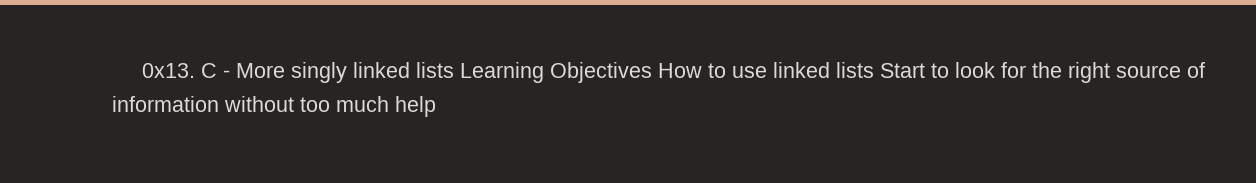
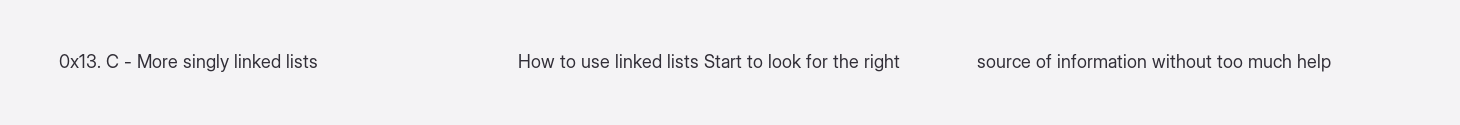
[459,62,652,83] Learning Objectives -> (318, 61) //

